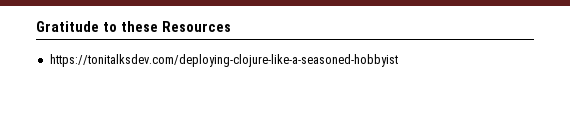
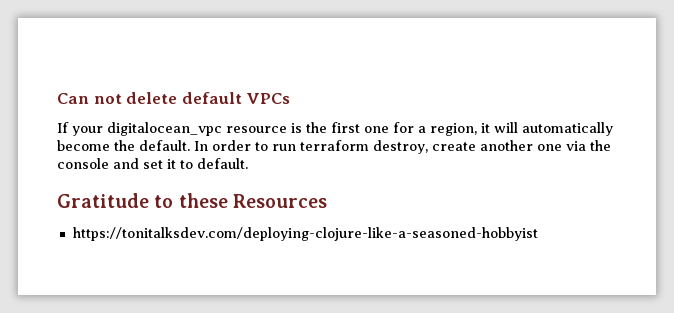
(36, 26) none -> [57,92,291,104] [57,122,613,136] [57,140,611,154] [57,158,248,169] Can not delete default VPCs // If your digitalocean_vpc resource is the first one for a region, it will automatically become the default. In order to run terraform destroy, create another one via the console and set it to default. //

